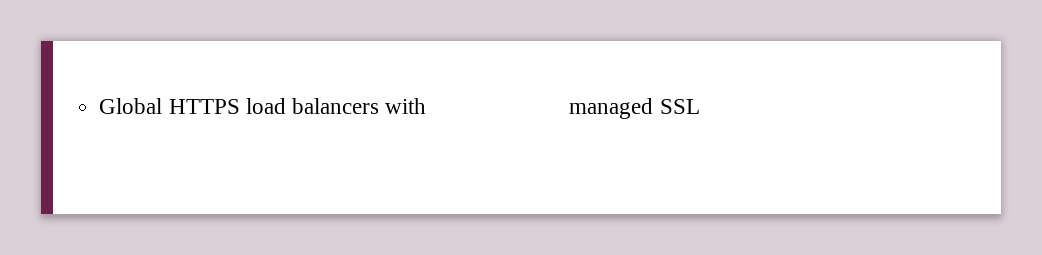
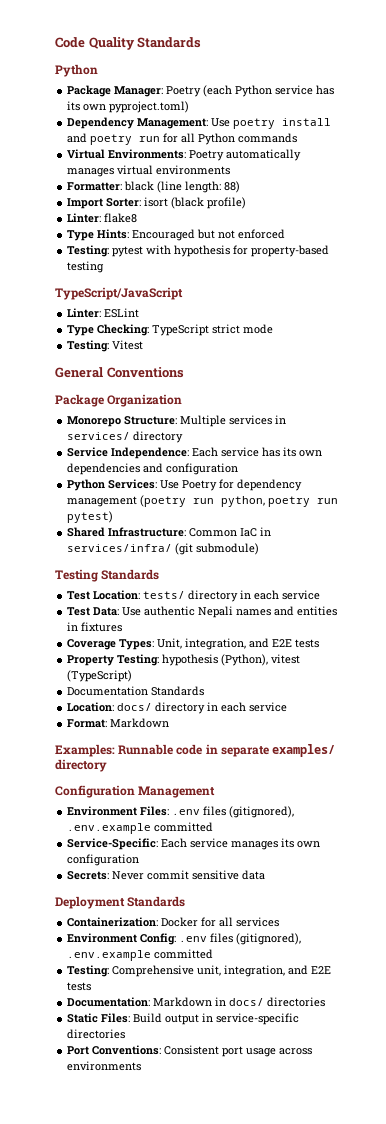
[99,98,700,119] Global HTTPS load balancers with managed SSL -> [55,37,202,50] [55,64,98,77] [67,85,335,97] [67,101,190,113] [67,117,332,129] [67,133,298,145] [67,149,302,161] [67,165,231,177] [67,181,241,193] [67,197,247,209] [67,213,138,223] [67,229,286,241] [67,245,330,257] [67,261,105,273] [55,287,183,300] [67,308,140,318] [67,324,274,336] [67,340,144,352] [55,367,184,378] [55,394,183,407] [67,415,287,427] [67,431,184,443] [67,447,323,459] [67,463,239,475] [67,479,303,491] [67,495,339,507] [67,511,114,523] [67,527,272,537] [67,543,260,555] [55,569,160,582] [67,590,321,602] [67,606,338,618] [67,622,123,632] [67,638,320,650] [67,654,301,666] [67,670,133,682] [67,686,205,696] [67,702,288,714] [67,718,170,728] [55,744,336,757] [55,759,107,772] [55,785,216,798] [67,806,295,818] [67,822,214,834] [67,838,321,850] [67,854,140,866] [67,870,266,880] [55,896,186,909] [67,917,280,927] [67,933,302,945] [67,949,214,961] [67,965,332,977] [67,982,92,991] [67,997,326,1007] [67,1013,300,1025] [67,1029,126,1039] [67,1045,313,1057] [67,1061,142,1071] Code Quality Standards // Python // Package Manager: Poetry (each Python service has its own pyproject.toml) // Dependency Management: Use poetry install and poetry run for all Python commands // Virtual Environments: Poetry automatically manages virtual environments // Formatter: black (line length: 88) // Import Sorter: isort (black profile) // Linter: flake8 // Type Hints: Encouraged but not enforced // Testing: pytest with hypothesis for property-based testing // TypeScript/JavaScript // Linter: ESLint // Type Checking: TypeScript strict mode // Testing: Vitest // General Conventions // Package Organization // Monorepo Structure: Multiple services in services/ directory // Service Independence: Each service has its own dependencies and configuration // Python Services: Use Poetry for dependency management (poetry run python, poetry run pytest) // Shared Infrastructure: Common IaC in services/infra/ (git submodule) // Testing Standards // Test Location: tests/ directory in each service // Test Data: Use authentic Nepali names and entities in fixtures // Coverage Types: Unit, integration, and E2E tests // Property Testing: hypothesis (Python), vitest (TypeScript) // Documentation Standards // Location: docs/ directory in each service // Format: Markdown // Examples: Runnable code in separate examples/ directory // Configuration Management // Environment Files: .env files (gitignored), .env.example committed // Service-Specific: Each service manages its own configuration // Secrets: Never commit sensitive data // Deployment Standards // Containerization: Docker for all services // Environment Config: .env files (gitignored), .env.example committed // Testing: Comprehensive unit, integration, and E2E tests // Documentation: Markdown in docs/ directories // Static Files: Build output in service-specific directories // Port Conventions: Consistent port usage across environments

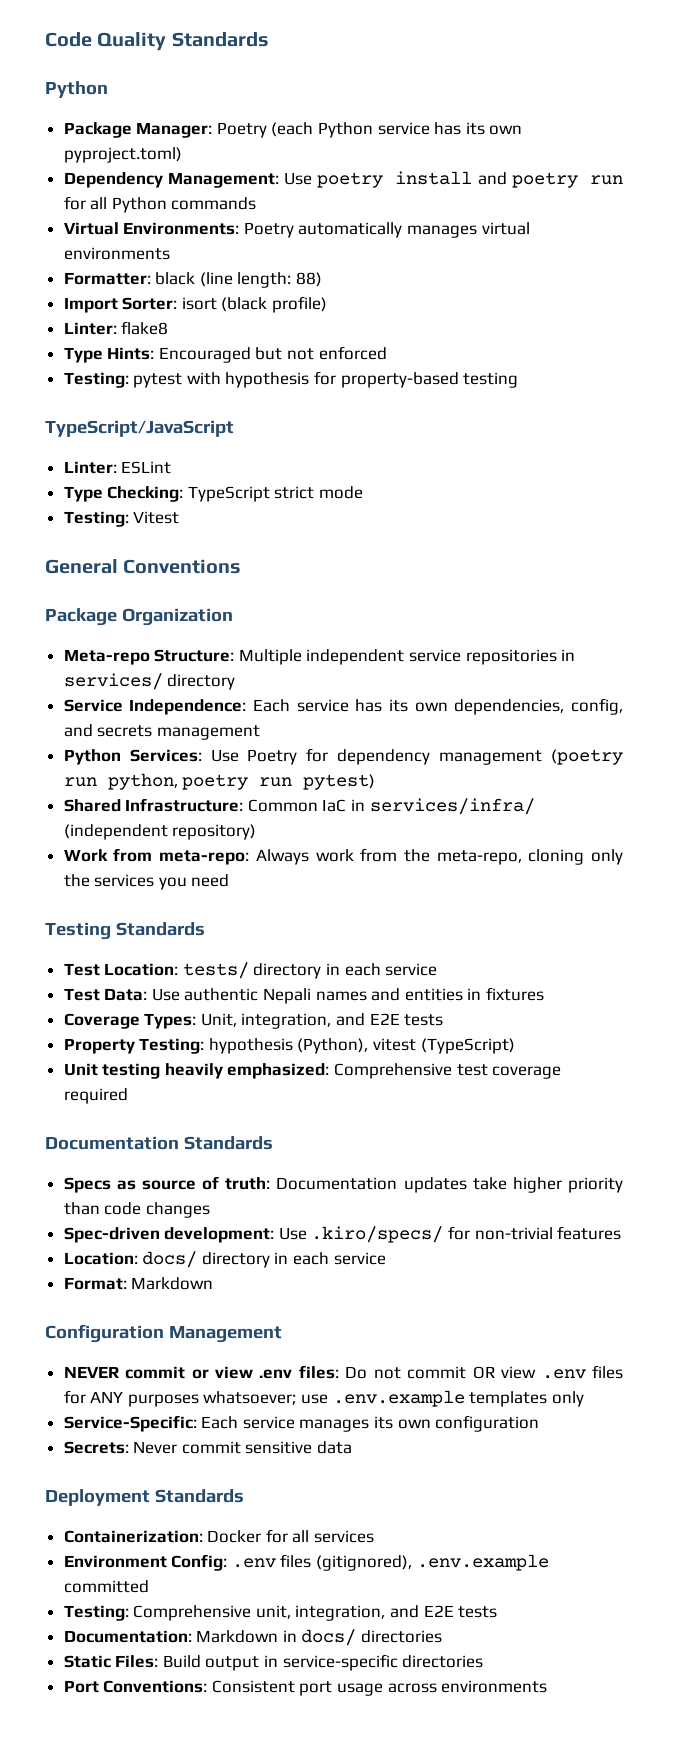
[67,416,122,427] Monorepo -> [63,649,150,665] Meta-repo
[229,415,273,425] services -> [306,649,557,665] independent service repositories
[67,463,239,475] dependencies and configuration -> [454,698,623,715] [63,724,260,740] dependencies, config, and secrets management
[175,543,260,555] (git submodule) -> [63,824,257,840] [63,848,623,865] [63,874,230,890] (independent repository) // Work from meta-repo: Always work from the meta-repo, cloning only the services you need
[67,686,205,696] Documentation Standards -> [63,1063,562,1079] [63,1088,128,1104] [45,1136,273,1150] [63,1176,623,1193] [63,1202,210,1218] [63,1226,622,1243] Unit testing heavily emphasized: Comprehensive test coverage required // Documentation Standards // Specs as source of truth: Documentation updates take higher priority than code changes // Spec-driven development: Use .kiro/specs/ for non-trivial features
[55,744,336,757] [55,759,107,772] [55,785,216,798] [67,806,295,818] [67,822,214,834] Examples: Runnable code in separate examples/ directory // Configuration Management // Environment Files: .env files (gitignored), .env.example committed -> [45,1324,282,1343] [63,1365,623,1379] [63,1390,584,1407] Configuration Management // NEVER commit or view .env files: Do not commit OR view .env files for ANY purposes whatsoever; use .env.example templates only

